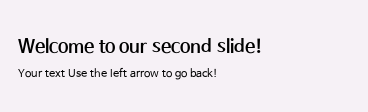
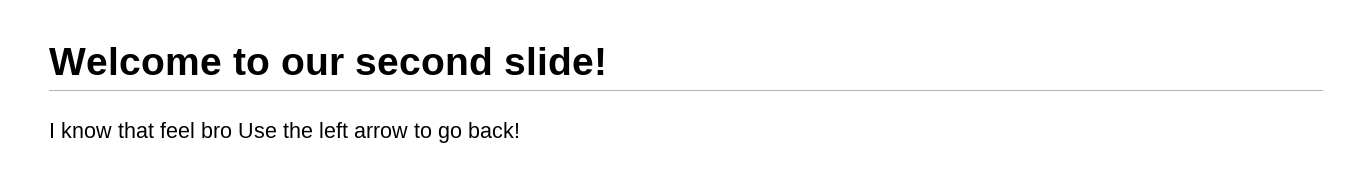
[18,69,65,78] Your text -> [49,122,232,138] I know that feel bro

